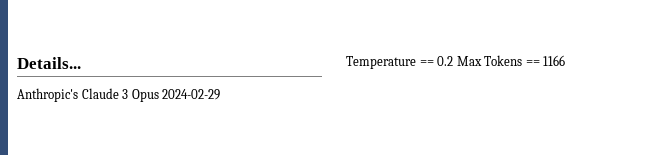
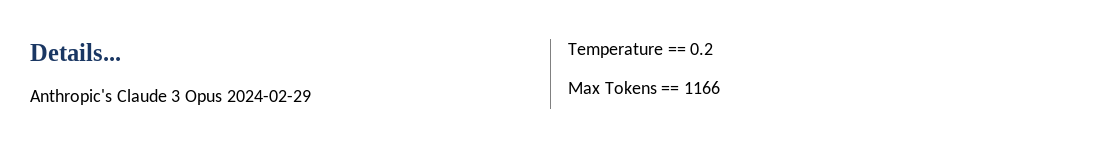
(454, 61) none -> (714, 49) //

